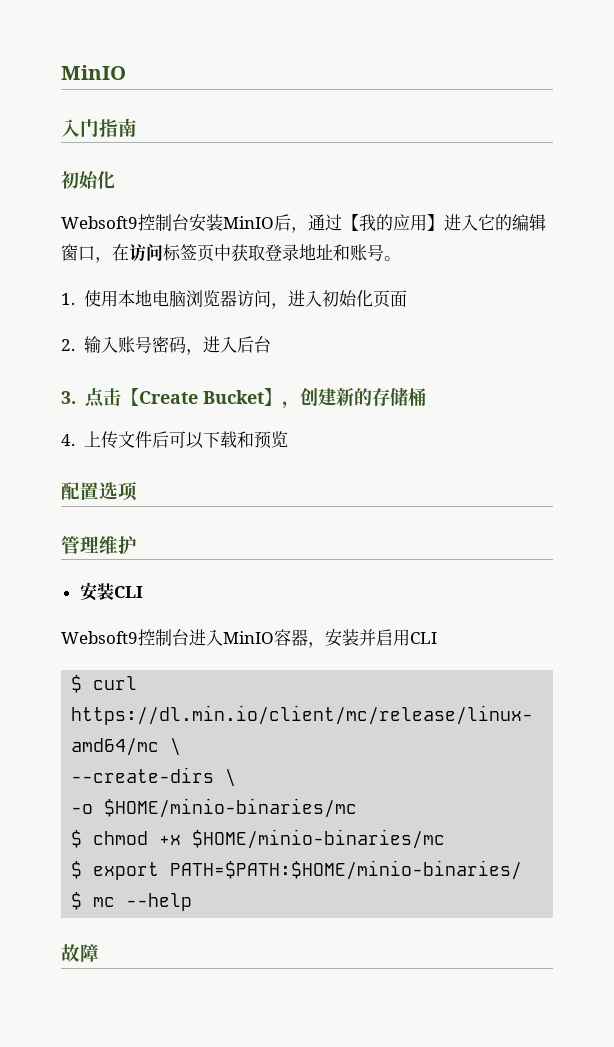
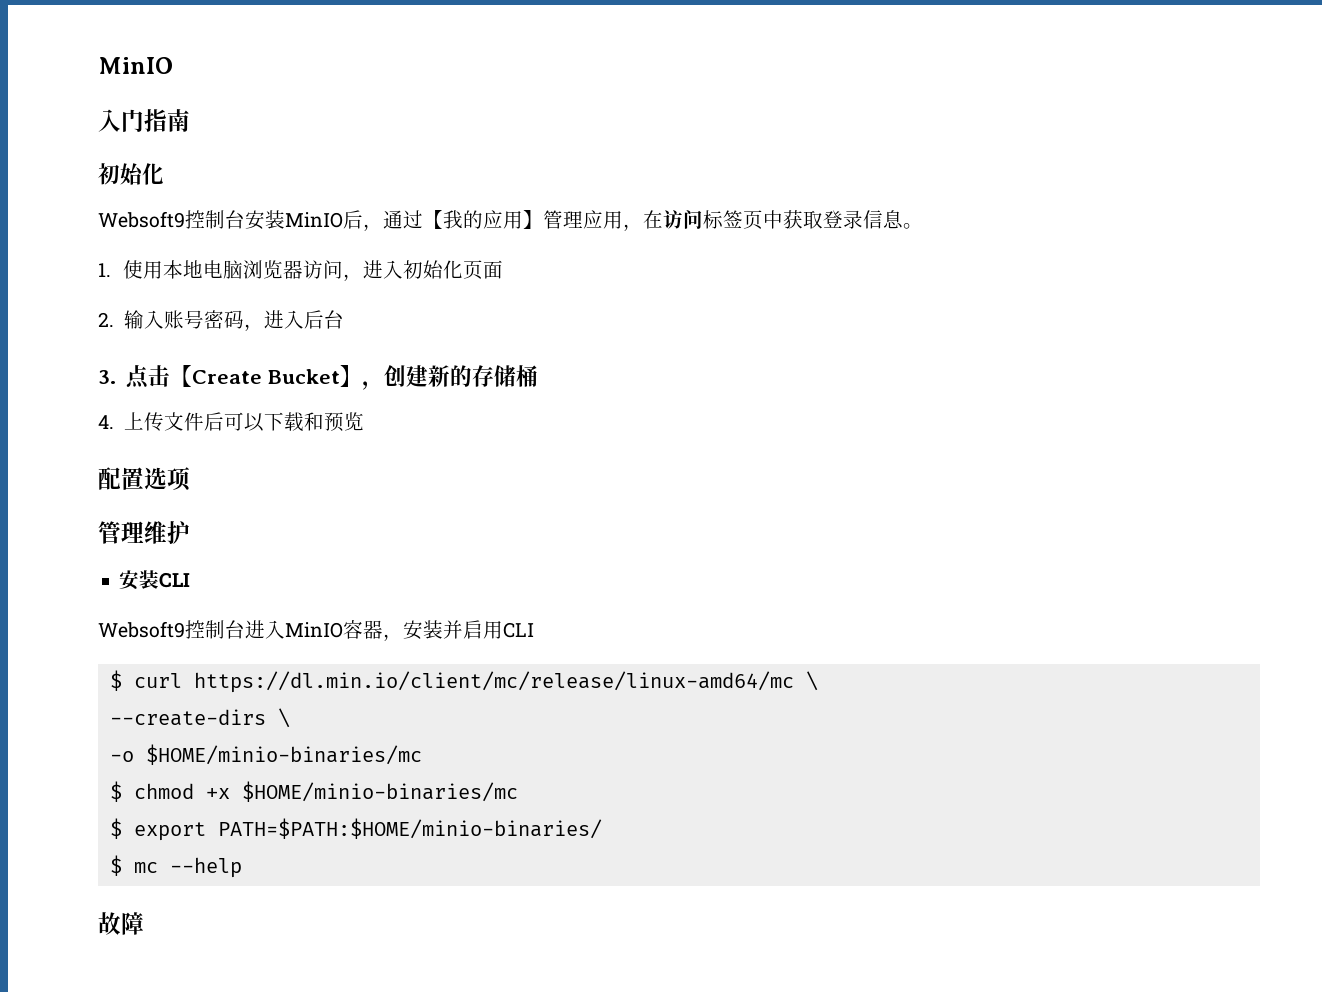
[444,214,546,231] [61,244,95,261] 进入它的编辑窗口 -> [543,210,623,229] 管理应用
[299,244,384,261] 地址和账号 -> [863,210,903,229] 信息

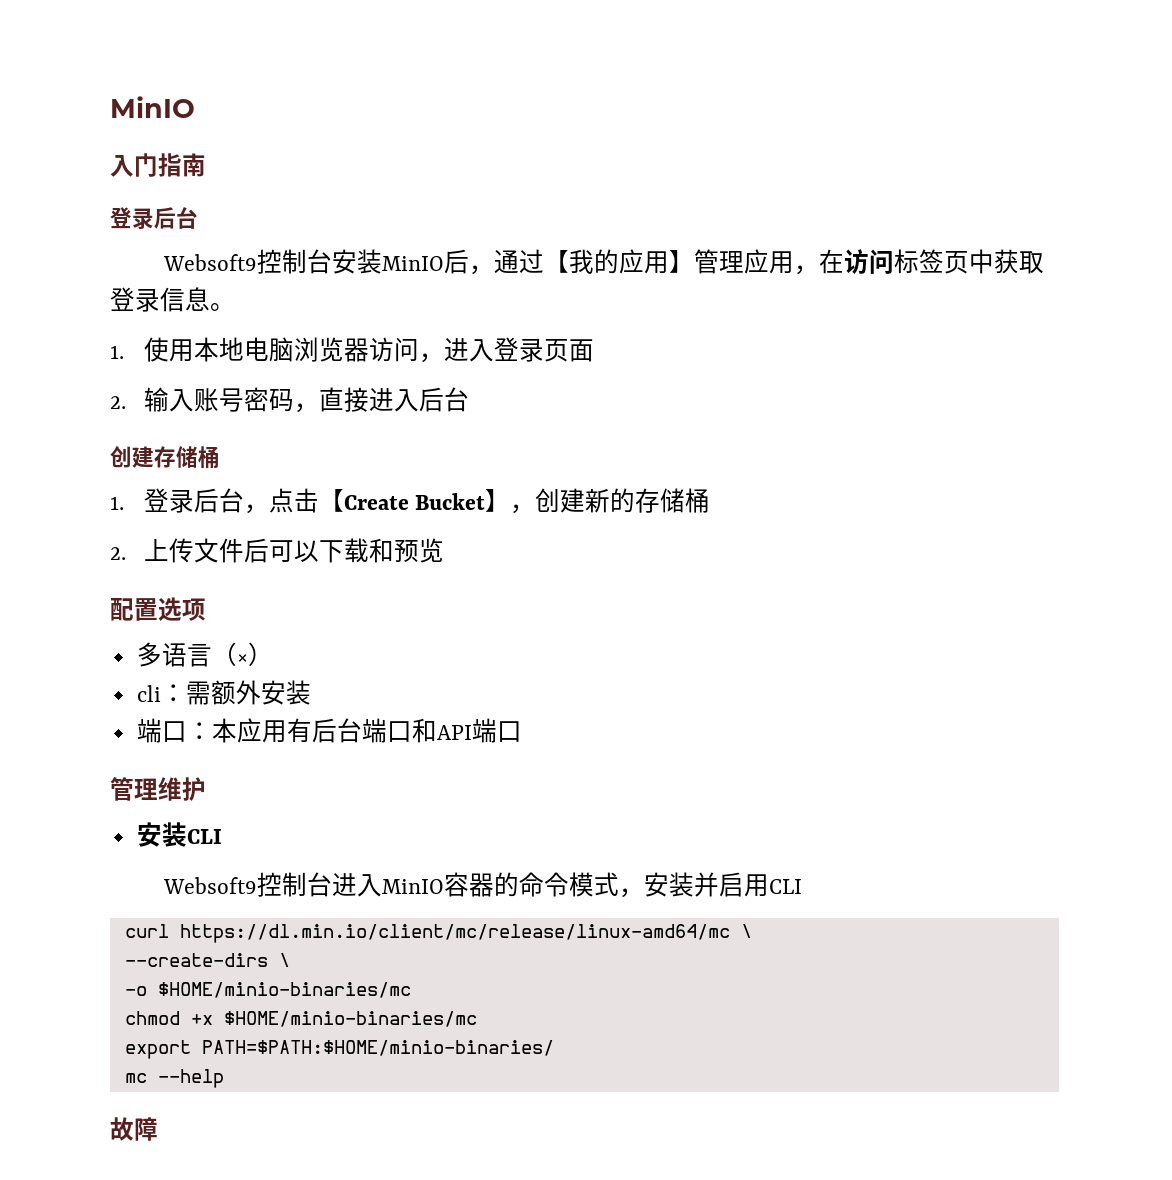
[98,163,164,185] 初始化 -> [110,207,198,230] 登录后台
[402,260,463,279] 初始化 -> [493,337,544,362] 登录
(264, 327) none -> [318,387,369,412] 直接
[98,370,116,384] 3. -> [110,446,220,469] [110,488,269,514] 创建存储桶 // 1.登录后台，
[98,415,114,429] 4. -> [110,547,126,560] 2.
(191, 479) none -> [136,642,273,667] [136,680,311,705] [136,718,522,743] // 多语言（×） // cli：需额外安装 // 端口：本应用有后台端口和API端口
(383, 629) none -> [494,872,620,897] 的命令模式
[109,670,122,691] $ -> (803, 886) none
[109,781,122,802] $ -> (411, 990) none
[109,818,122,839] $ -> (477, 1019) none
[109,855,122,876] $ -> (554, 1048) none

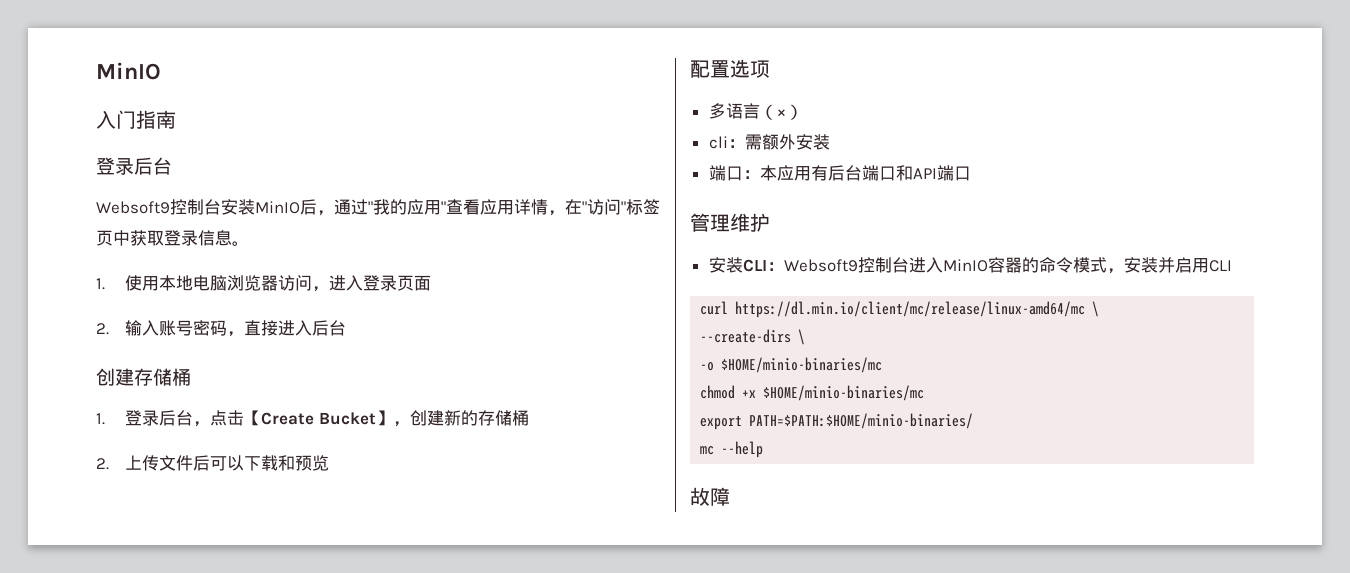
[544,250,570,273] 【 -> [368,201,373,213] "
[669,249,895,275] 】管理应用，在访问 -> [441,199,626,216] "查看应用详情，在"访问"
(222, 836) // -> [766,262,784,271] ：

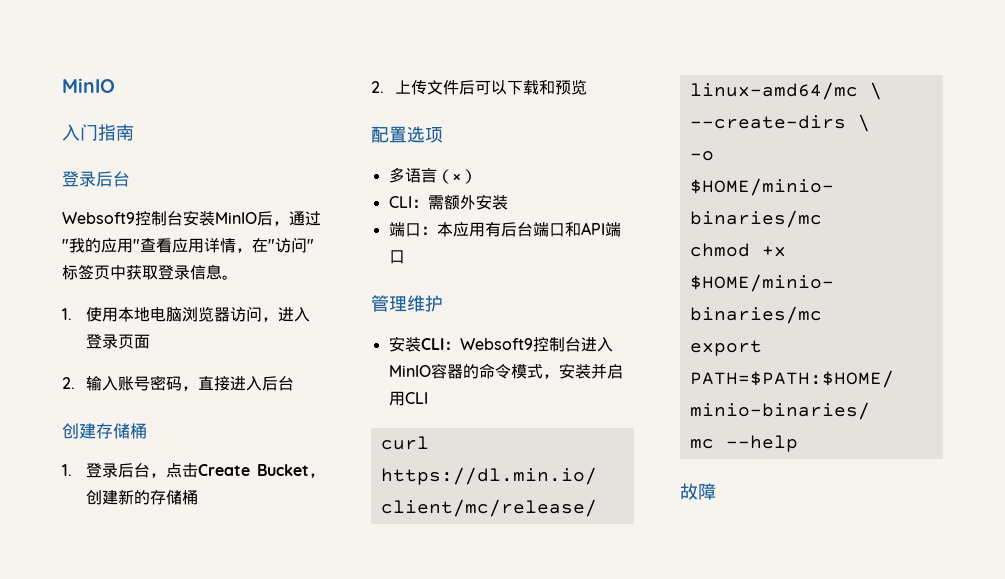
[243,410,261,426] 【 -> (199, 470) none
[375,410,393,426] 】 -> (309, 470) none
[708,136,728,149] cli -> [388,196,412,208] CLI

